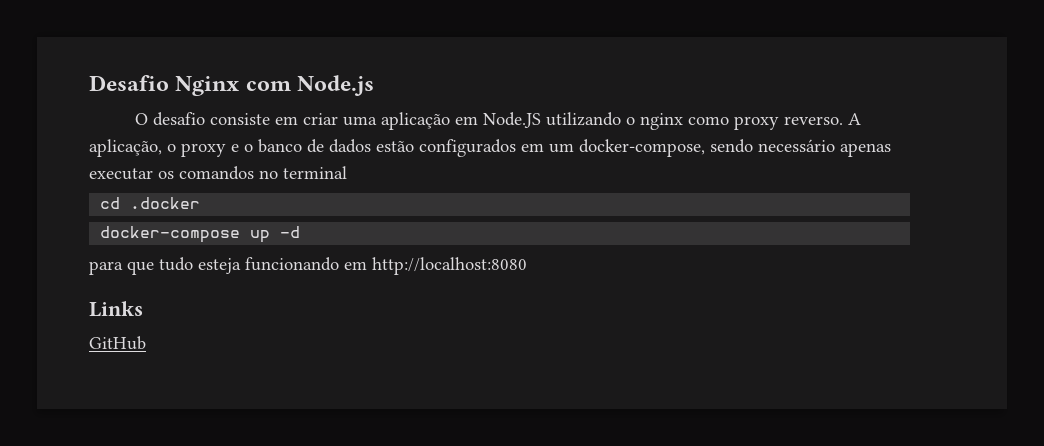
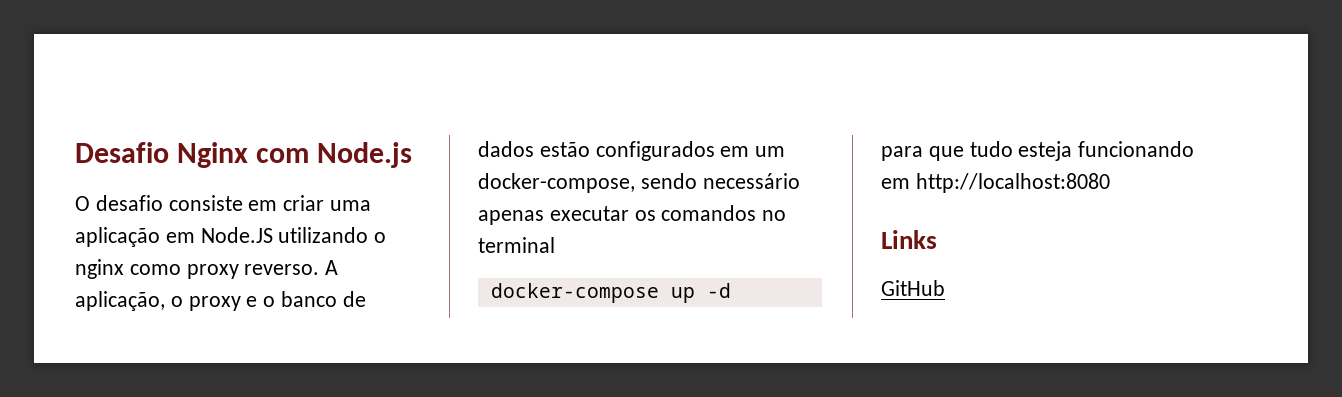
[100,197,201,209] // cd .docker -> (555, 245) none

